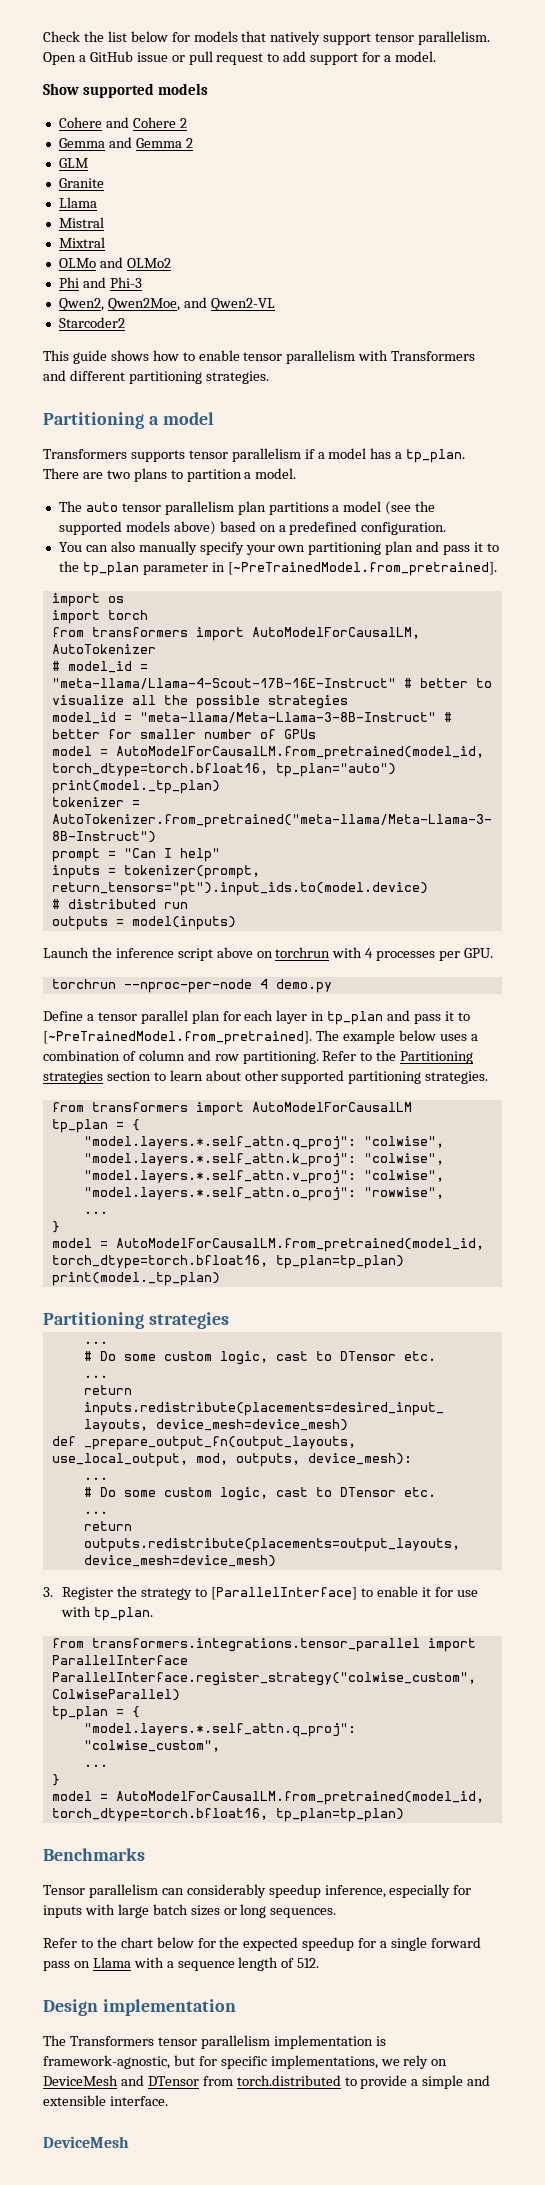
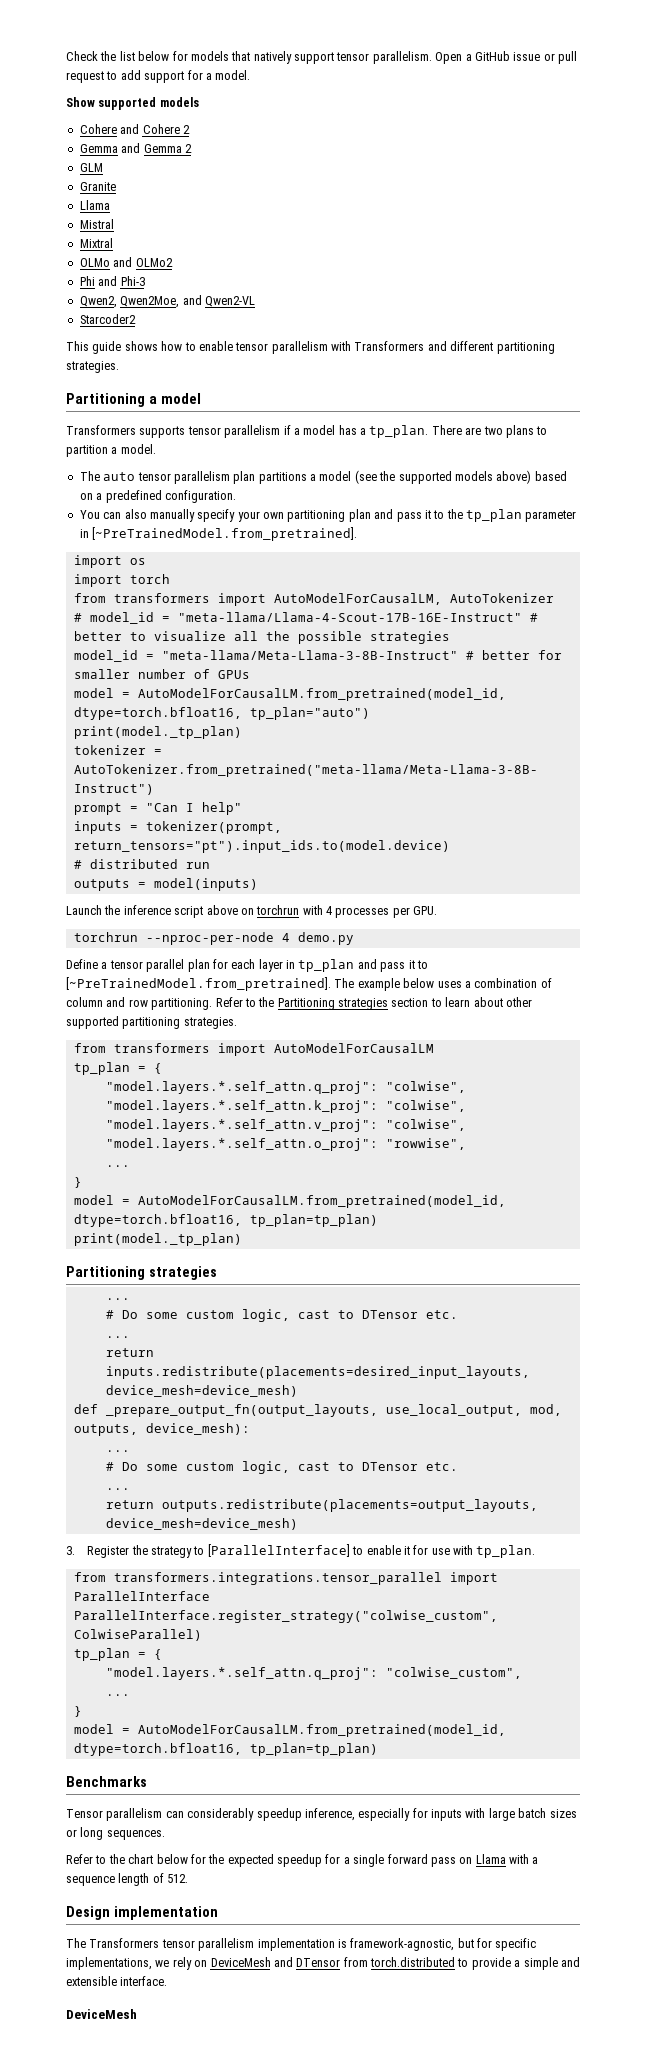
[51,763,268,777] torch_dtype=torch.bfloat16, -> [73,707,242,720] dtype=torch.bfloat16,
[51,1255,268,1269] torch_dtype=torch.bfloat16, -> [73,1214,242,1227] dtype=torch.bfloat16,
[51,1808,268,1822] torch_dtype=torch.bfloat16, -> [73,1743,242,1756] dtype=torch.bfloat16,

